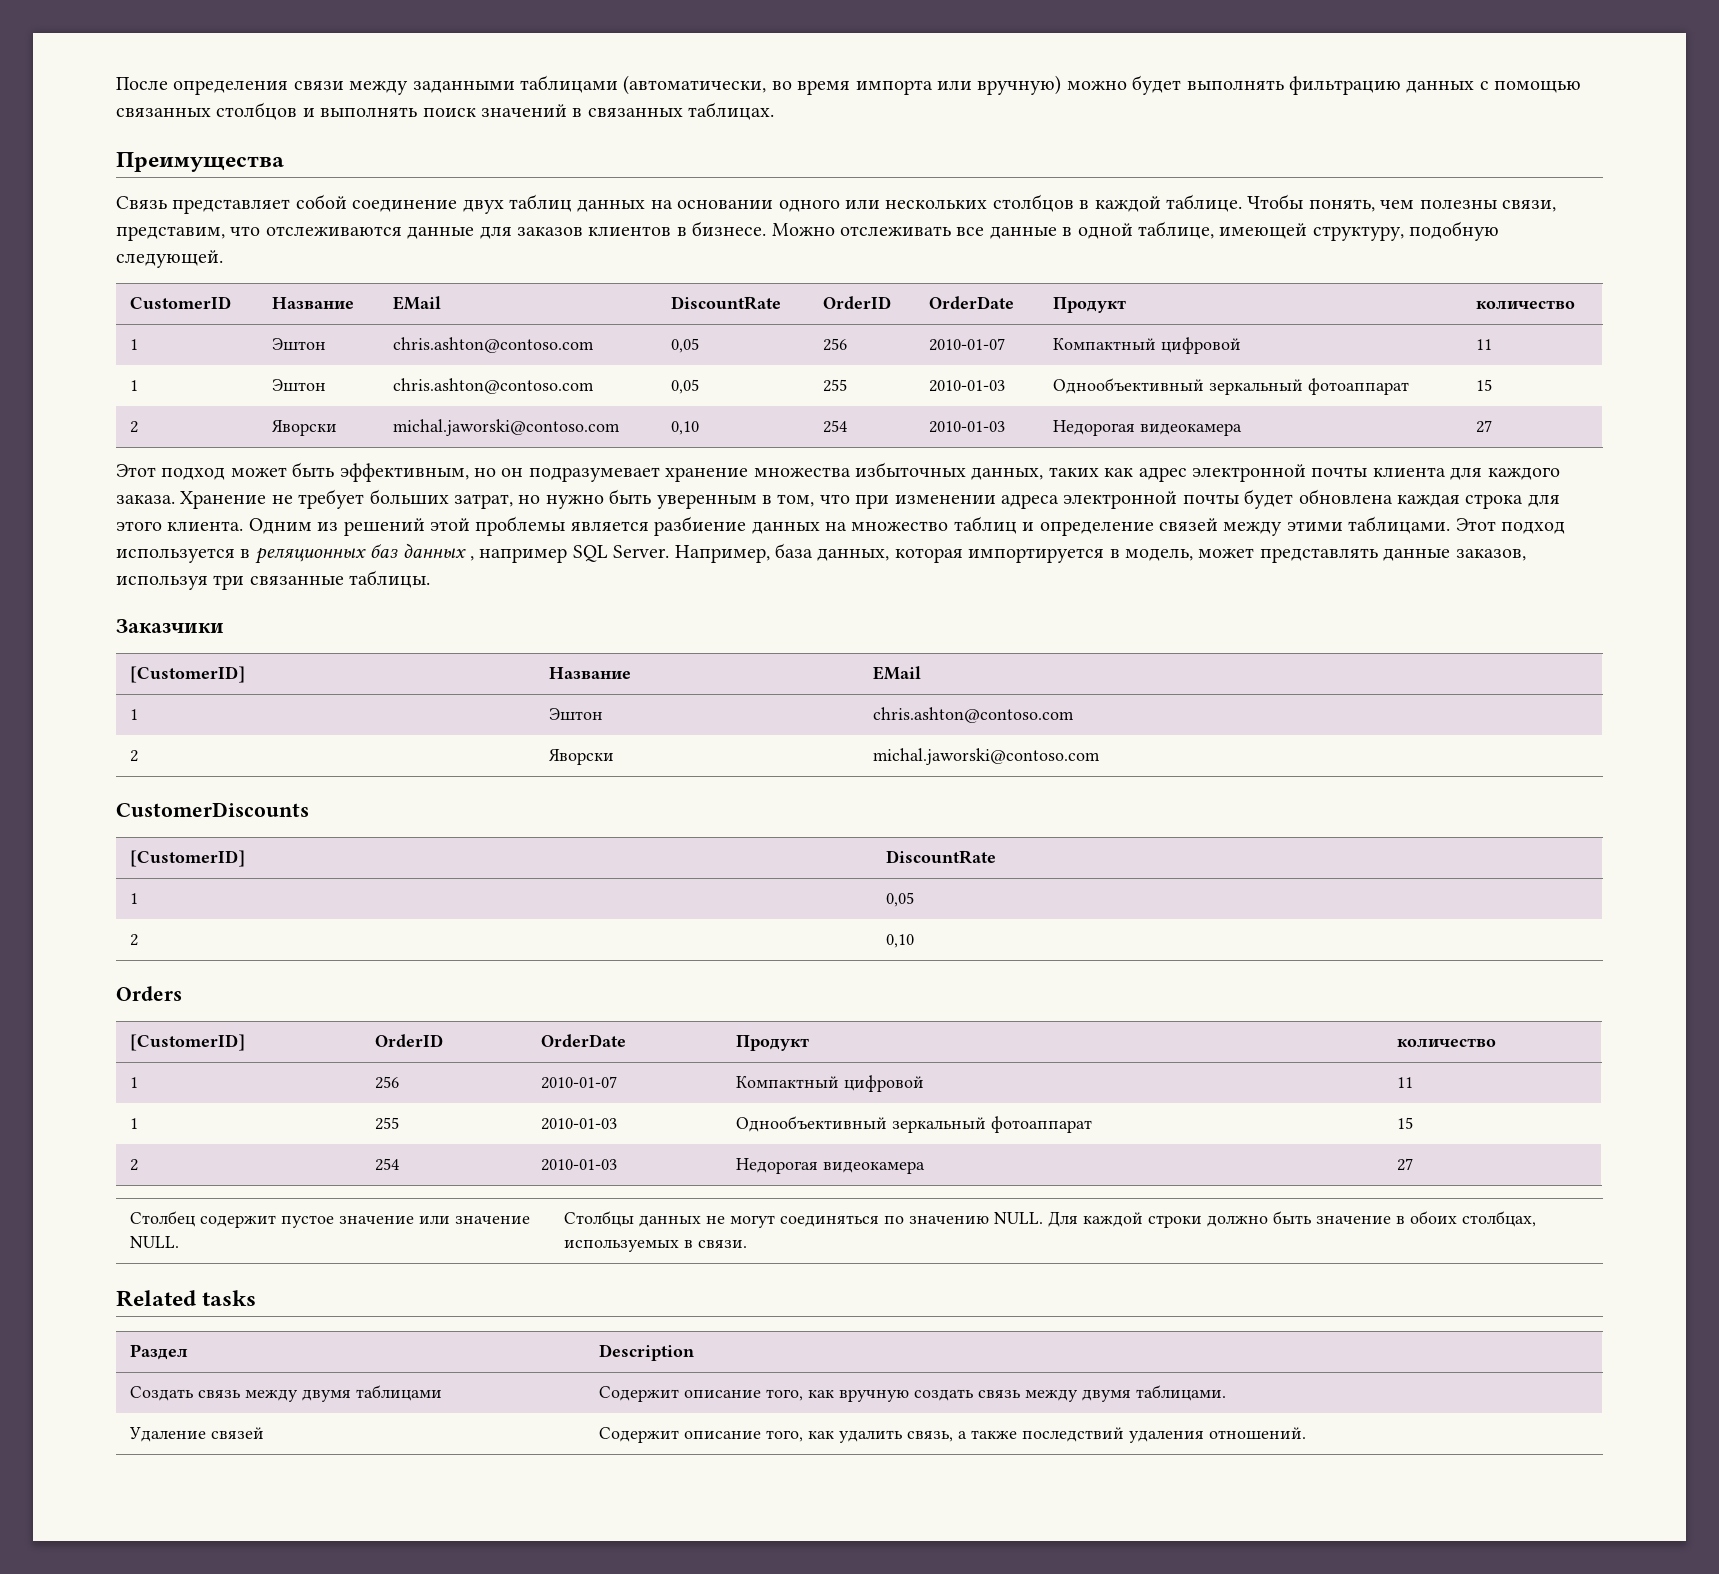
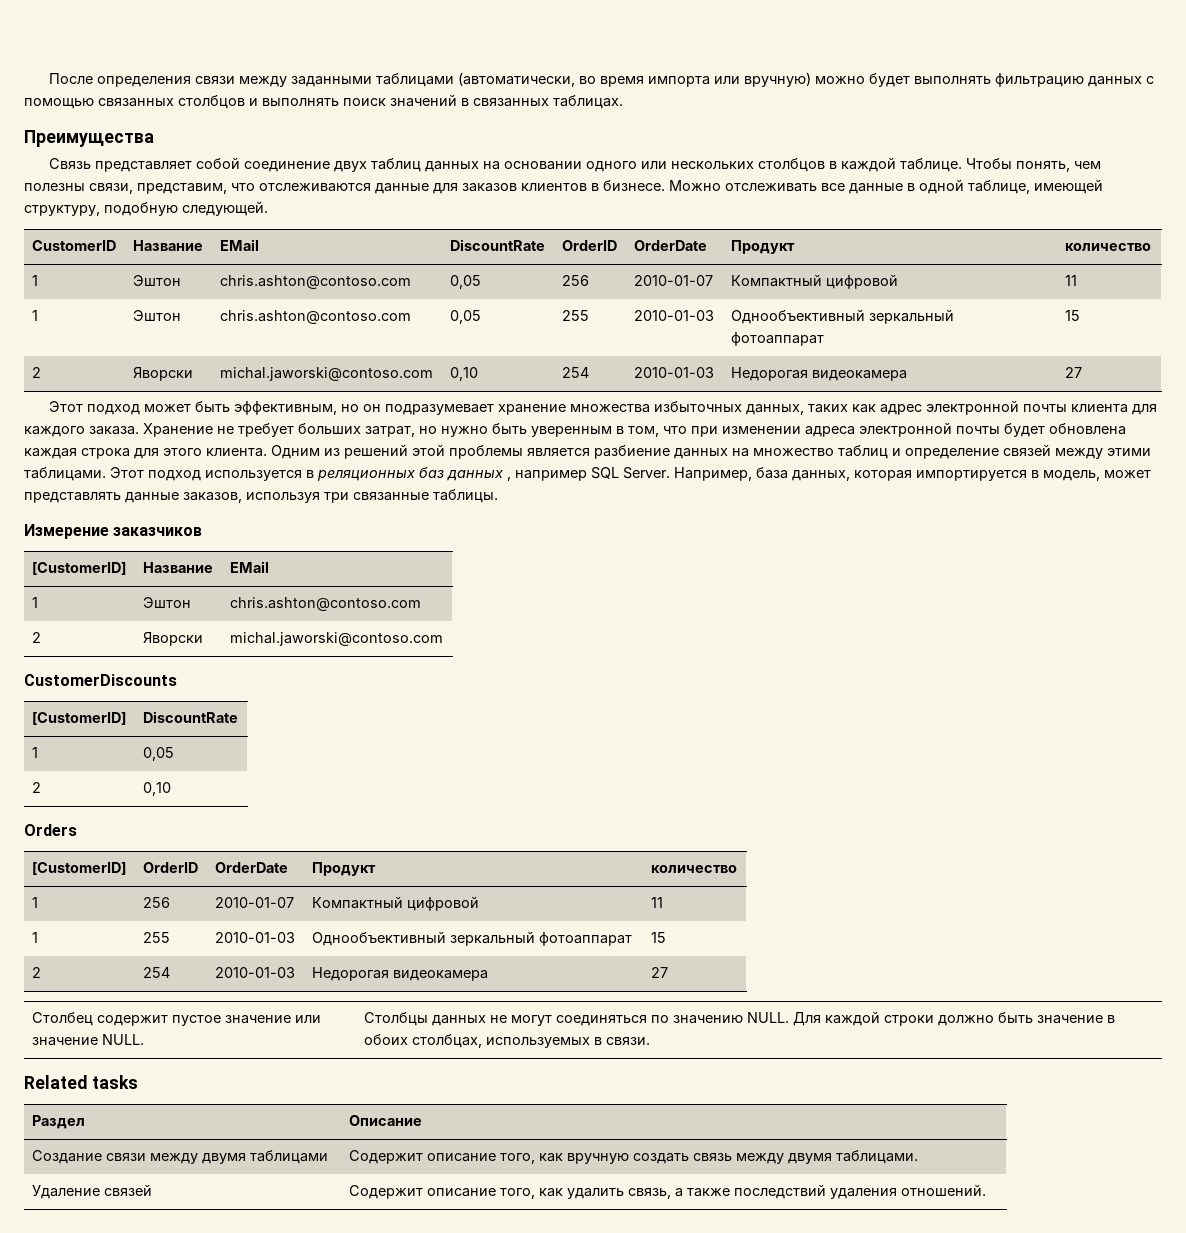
[116,619,224,633] Заказчики -> [24,524,203,539] Измерение заказчиков
[599,1344,695,1361] [130,1386,241,1401] Description // Создать связь -> [349,1115,423,1126] [32,1150,147,1164] Описание // Создание связи

